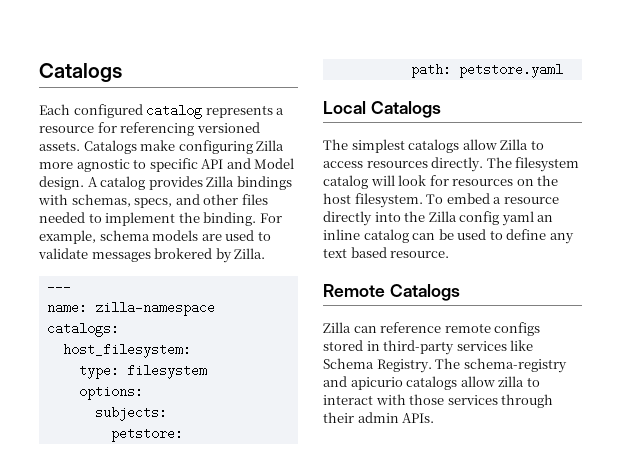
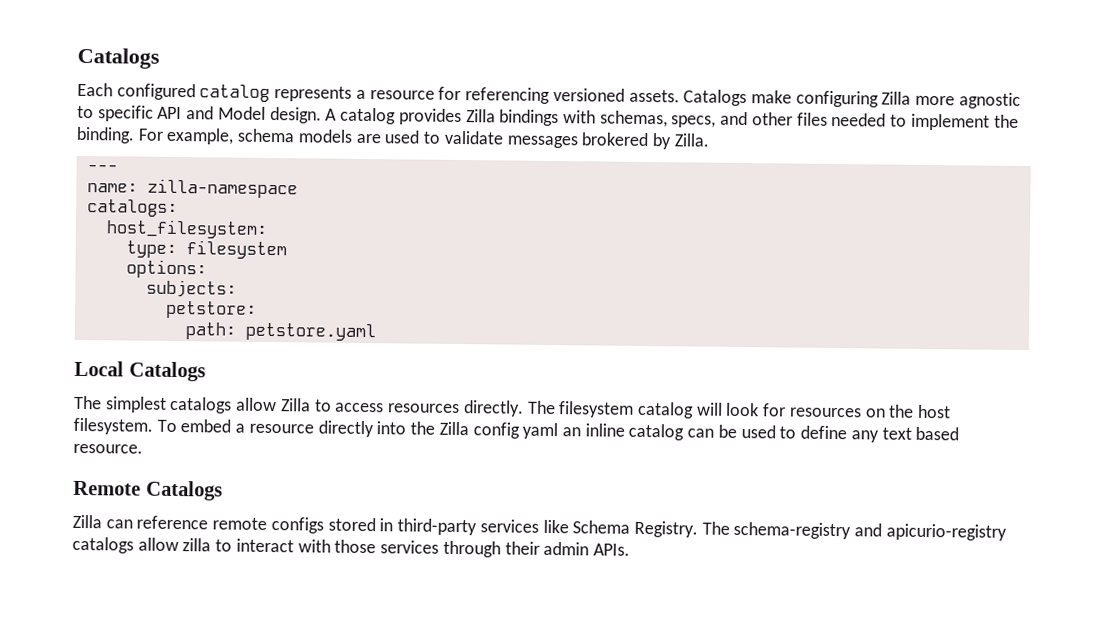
[350,377,403,390] apicurio -> [885,523,1007,541] apicurio-registry

